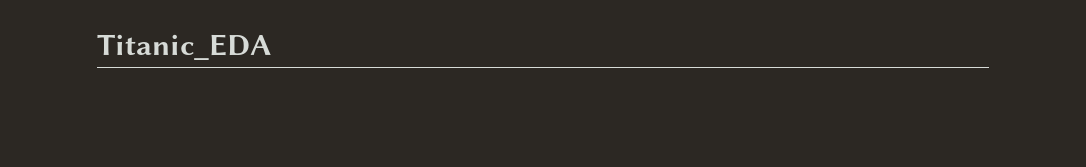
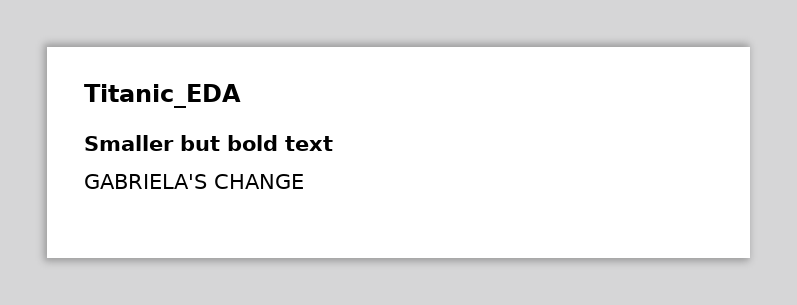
(271, 47) none -> [84,135,333,151] [84,174,304,189] // Smaller but bold text // GABRIELA'S CHANGE

